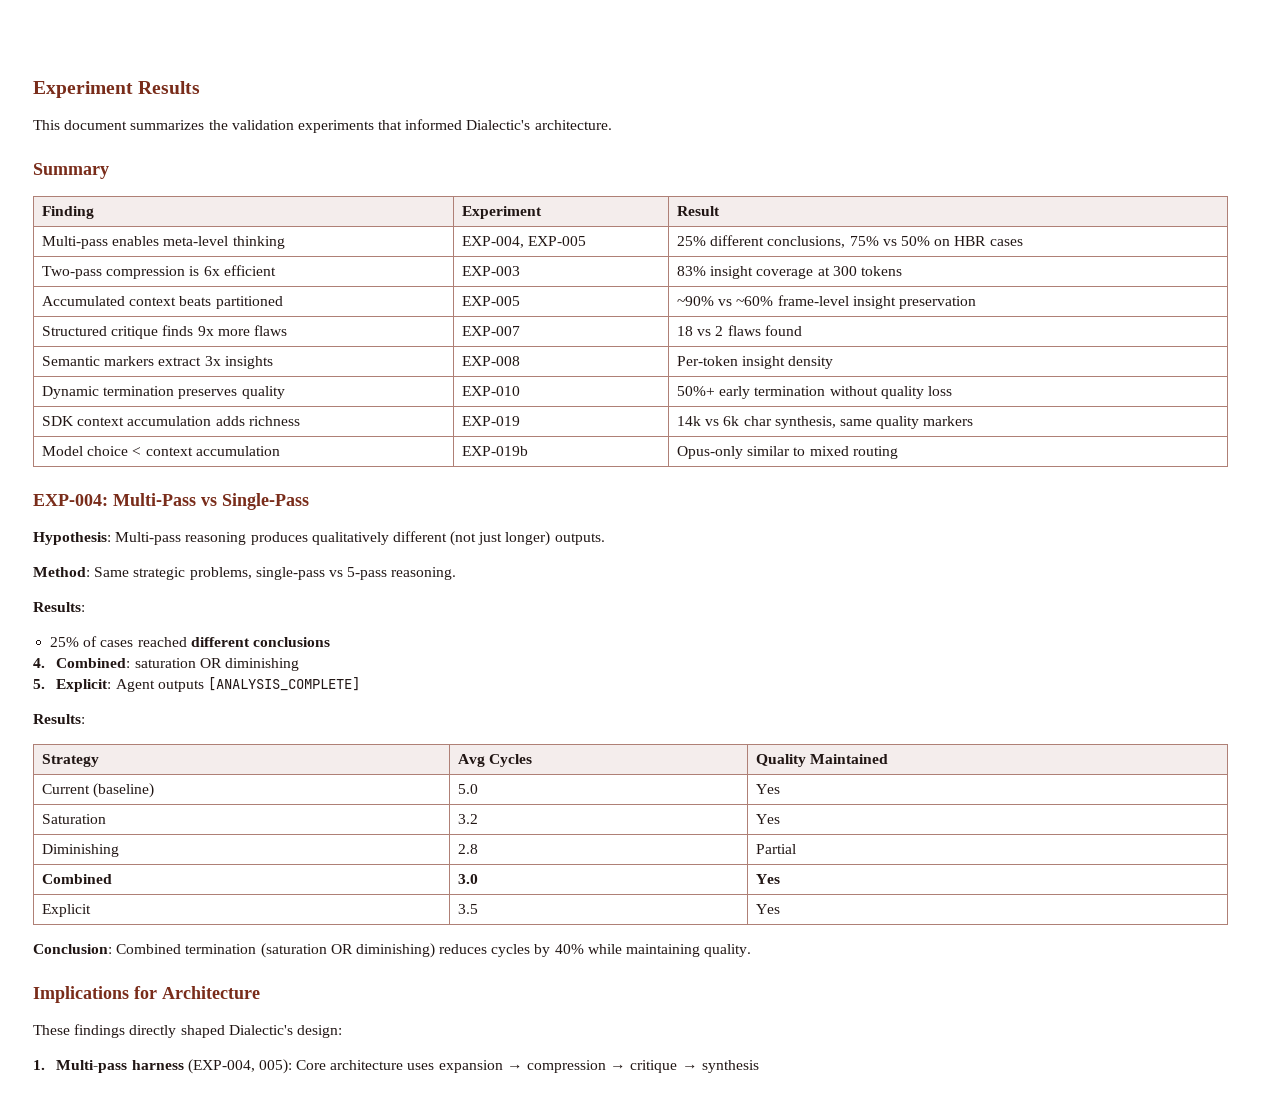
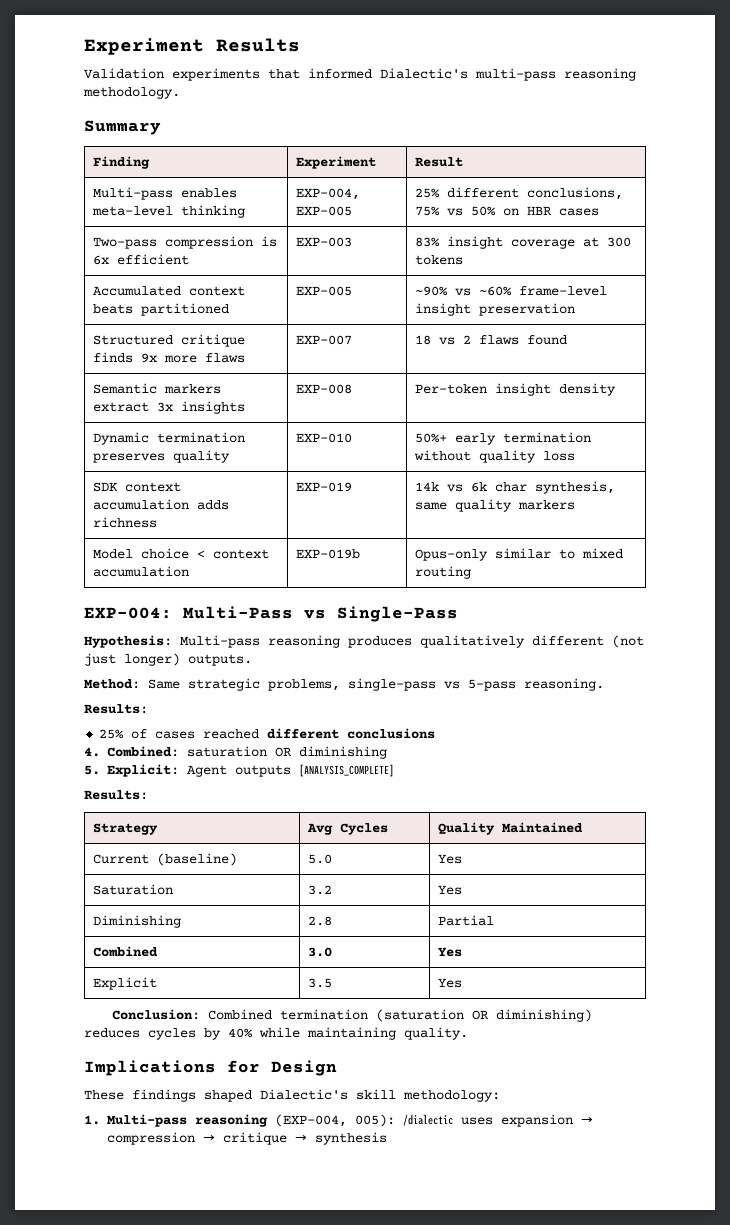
[33,120,294,130] This document summarizes the validation -> [84,68,164,79] Validation
[534,120,612,130] architecture. -> [475,68,636,81] [83,87,180,99] multi-pass reasoning methodology.
[162,986,260,999] Architecture -> [271,1060,337,1076] Design
[129,1025,177,1038] directly -> (196, 1095) none
[296,1025,342,1038] design: -> [356,1089,500,1102] skill methodology:
[131,1060,184,1070] harness -> [195,1114,268,1127] reasoning
[296,1060,404,1070] Core architecture -> [403,1114,453,1126] /dialectic

